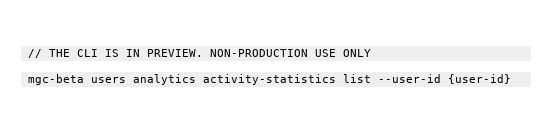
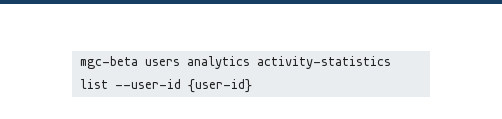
[28,49,372,58] // THE CLI IS IN PREVIEW. NON-PRODUCTION USE ONLY // -> (80, 62) none

